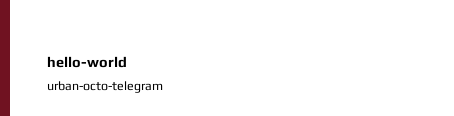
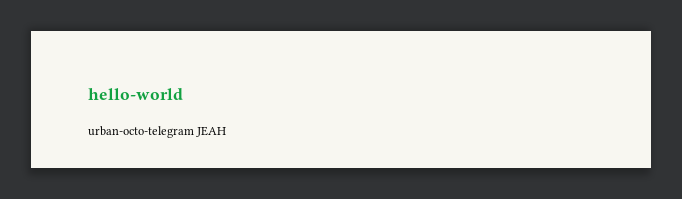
(163, 87) none -> [196,126,227,137] JEAH

